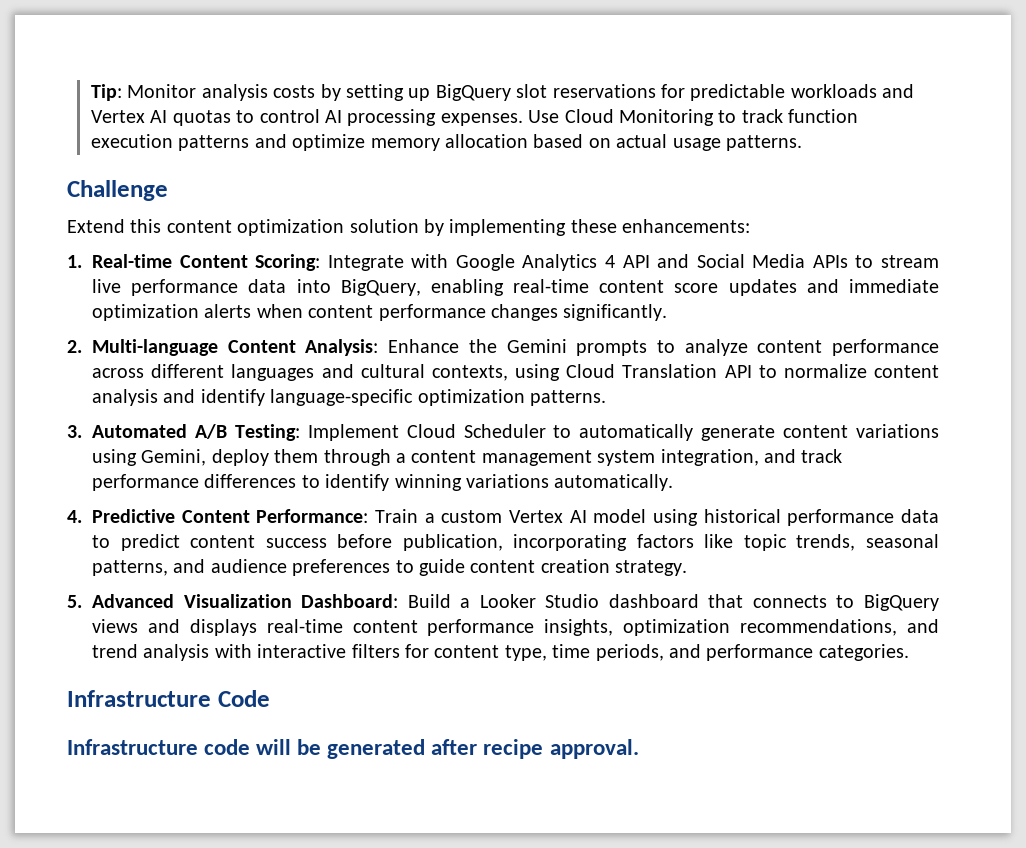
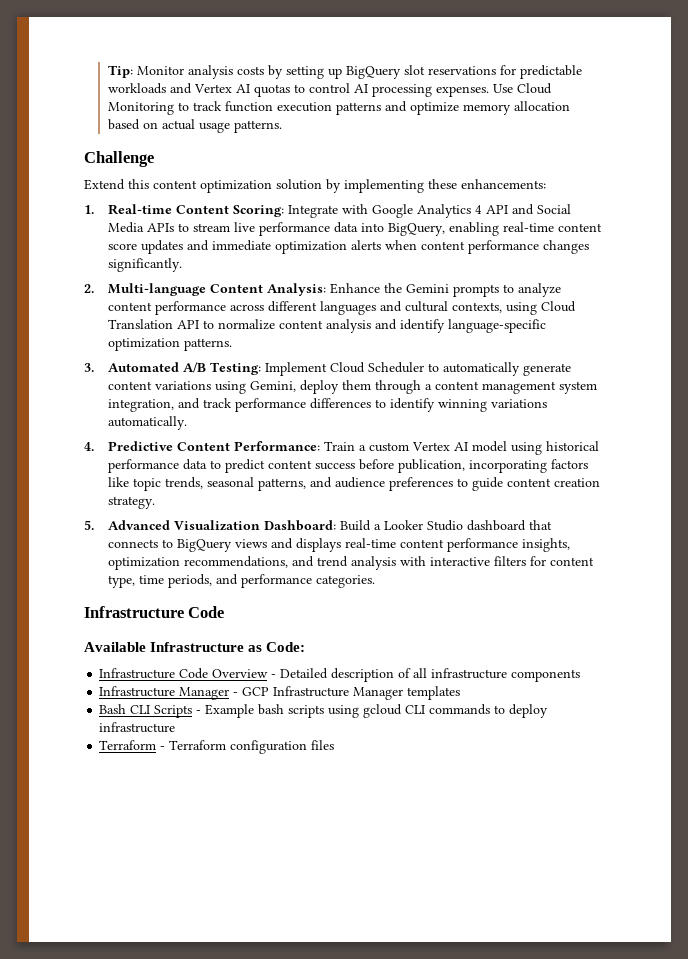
[67,739,639,759] Infrastructure code will be generated after recipe approval. -> [84,642,306,652] [99,668,581,682] [99,686,461,700] [99,704,549,718] [99,722,176,733] [99,740,335,754] Available Infrastructure as Code: // Infrastructure Code Overview - Detailed description of all infrastructure components // Infrastructure Manager - GCP Infrastructure Manager templates // Bash CLI Scripts - Example bash scripts using gcloud CLI commands to deploy infrastructure // Terraform - Terraform configuration files

